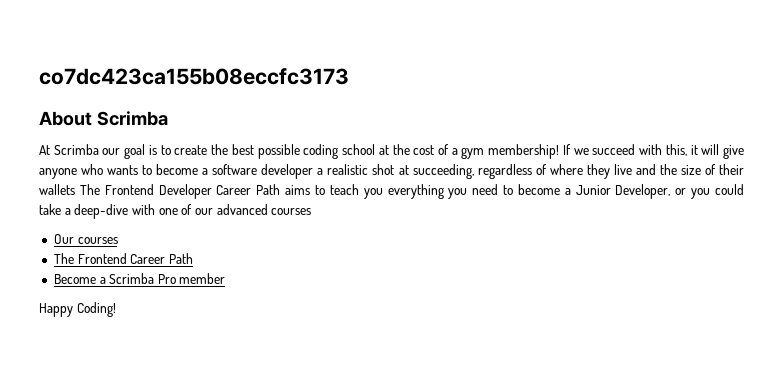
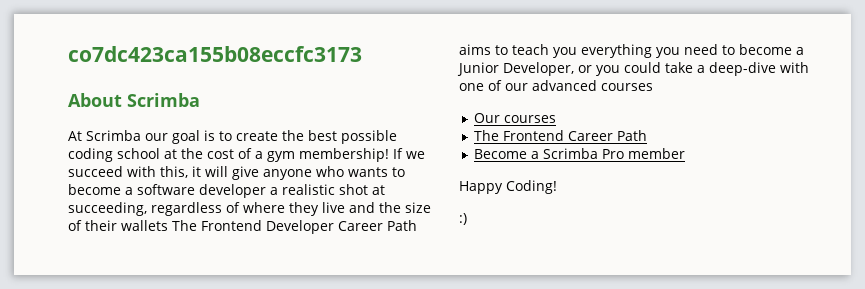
(116, 309) none -> [459,213,467,225] // :)

